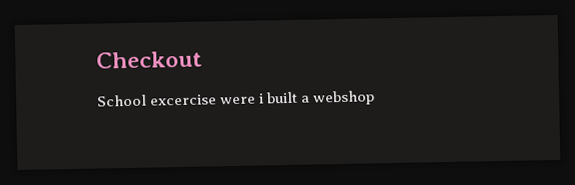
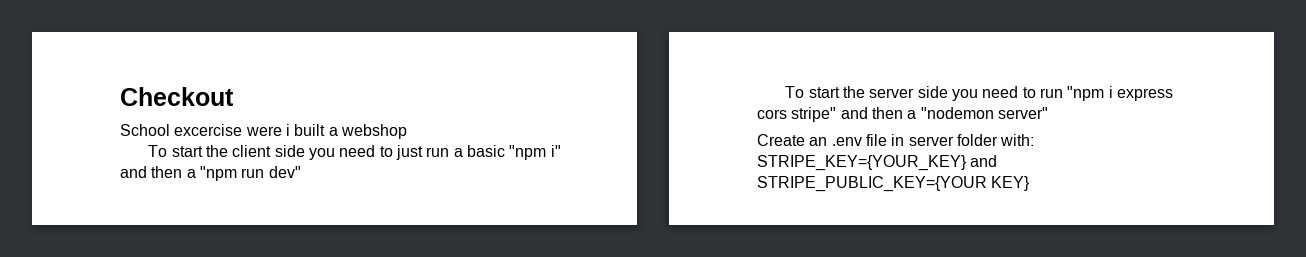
(376, 98) none -> [148,145,561,160] [120,166,301,181] [785,86,1173,101] [757,107,1048,122] [757,134,1035,146] [757,155,998,171] [757,176,1031,192] // To start the client side you need to just run a basic "npm i" and then a "npm run dev" // To start the server side you need to run "npm i express cors stripe" and then a "nodemon server" // Create an .env file in server folder with: STRIPE_KEY={YOUR_KEY} and STRIPE_PUBLIC_KEY={YOUR KEY}

